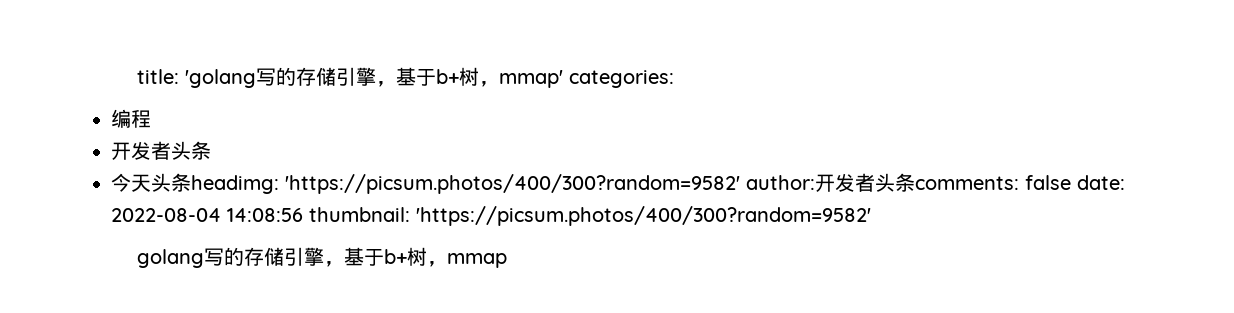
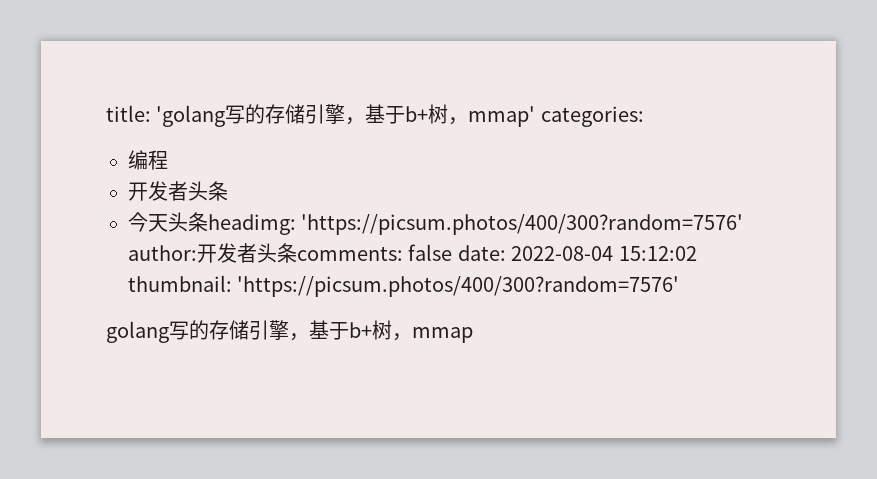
[285,174,740,194] 'https://picsum.photos/400/300?random=9582' -> [301,214,744,235] 'https://picsum.photos/400/300?random=7576'
[227,206,871,226] 14:08:56 thumbnail: 'https://picsum.photos/400/300?random=9582' -> [618,246,697,261] [128,275,680,297] 15:12:02 thumbnail: 'https://picsum.photos/400/300?random=7576'

